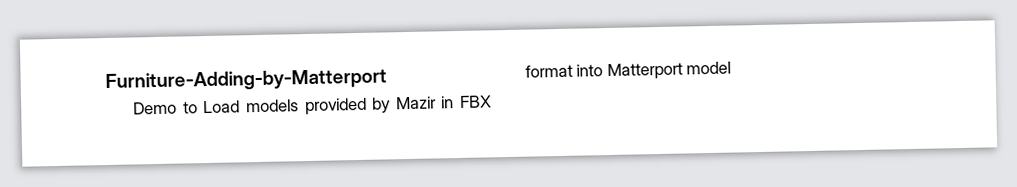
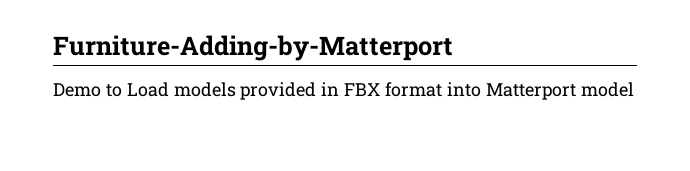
[372,96,436,114] by Mazir -> (317, 91) none

